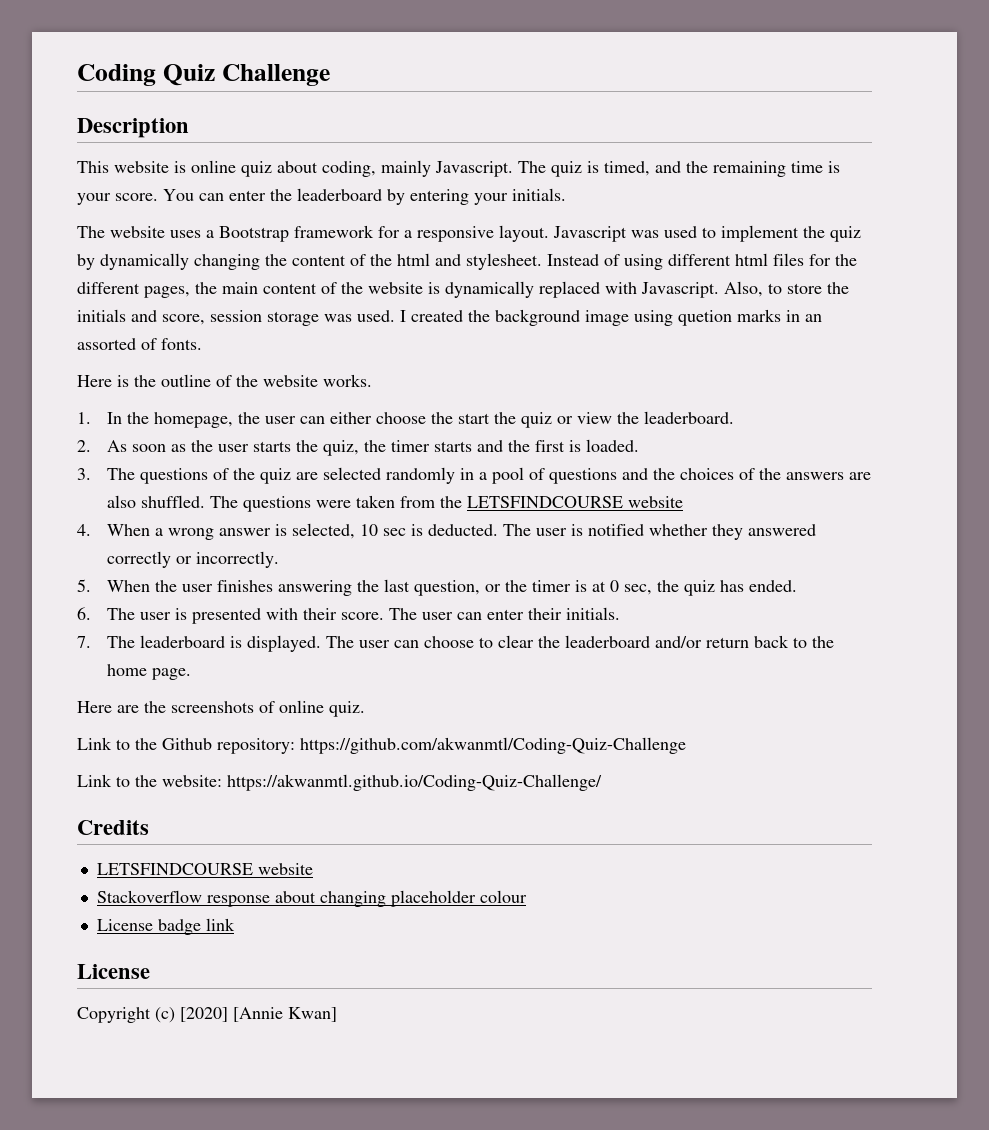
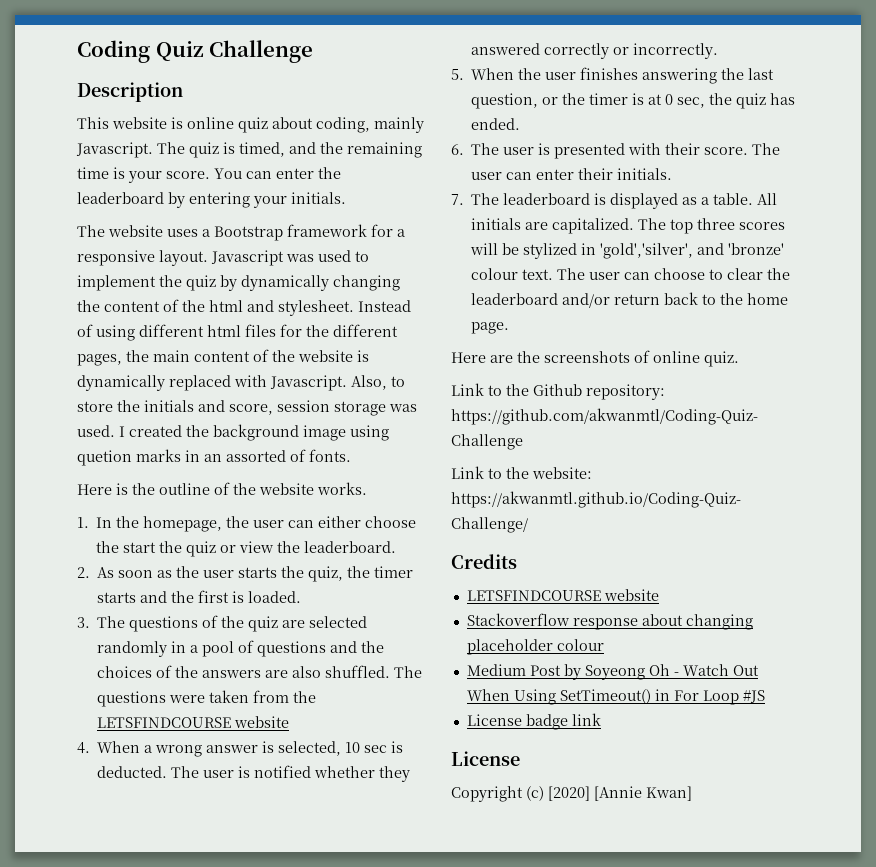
[246,635,321,652] displayed. -> [610,193,778,209] [471,218,786,234] [470,243,785,259] [471,268,554,280] displayed as a table. All initials are capitalized. The top three scores will be stylized in 'gold','silver', and 'bronze' colour text.
(527, 896) none -> [466,664,759,680] [466,689,765,705] // Medium Post by Soyeong Oh - Watch Out When Using SetTimeout() in For Loop #JS

